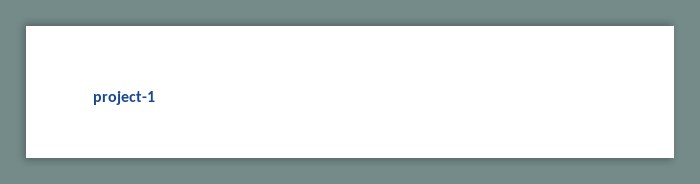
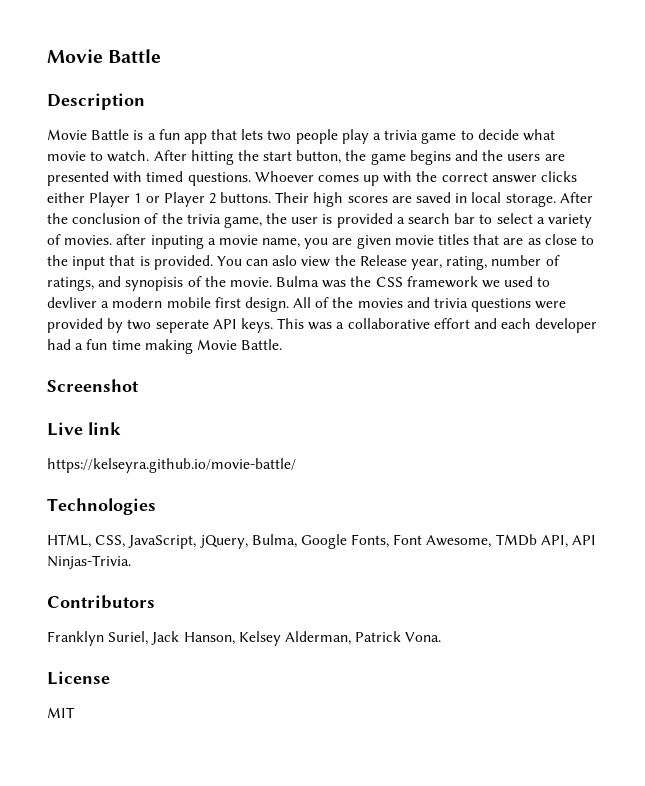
[93,91,155,105] project-1 -> [47,49,162,63] [47,93,145,110] [47,129,555,144] [47,150,565,165] [47,171,578,186] [47,192,593,207] [47,213,592,228] [47,234,594,249] [47,255,560,270] [47,276,551,291] [47,297,567,312] [47,318,598,333] [47,339,283,354] [47,379,139,392] [47,422,121,436] [47,458,296,473] [47,498,156,515] [47,534,597,549] [47,555,131,569] [47,595,155,609] [47,631,442,646] [47,671,110,685] [47,707,75,718] Movie Battle // Description // Movie Battle is a fun app that lets two people play a trivia game to decide what movie to watch. After hitting the start button, the game begins and the users are presented with timed questions. Whoever comes up with the correct answer clicks either Player 1 or Player 2 buttons. Their high scores are saved in local storage. After the conclusion of the trivia game, the user is provided a search bar to select a variety of movies. after inputing a movie name, you are given movie titles that are as close to the input that is provided. You can aslo view the Release year, rating, number of ratings, and synopisis of the movie. Bulma was the CSS framework we used to devliver a modern mobile first design. All of the movies and trivia questions were provided by two seperate API keys. This was a collaborative effort and each developer had a fun time making Movie Battle. // Screenshot // Live link // https://kelseyra.github.io/movie-battle/ // Technologies // HTML, CSS, JavaScript, jQuery, Bulma, Google Fonts, Font Awesome, TMDb API, API Ninjas-Trivia. // Contributors // Franklyn Suriel, Jack Hanson, Kelsey Alderman, Patrick Vona. // License // MIT

